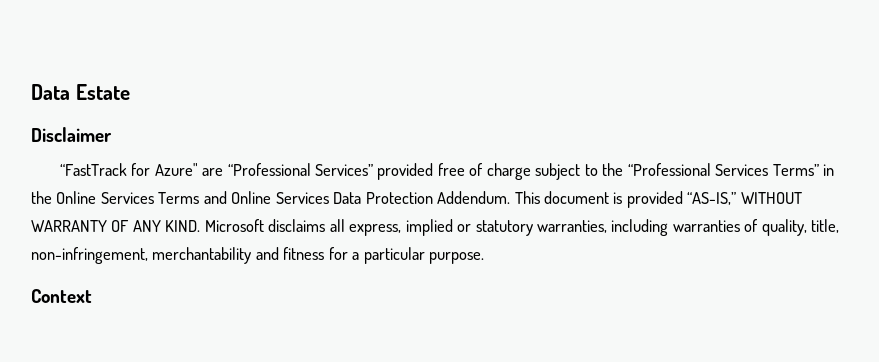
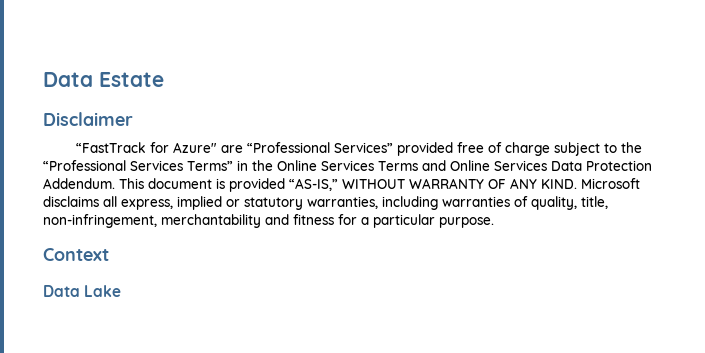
(92, 296) none -> [43,285,122,297] // Data Lake

